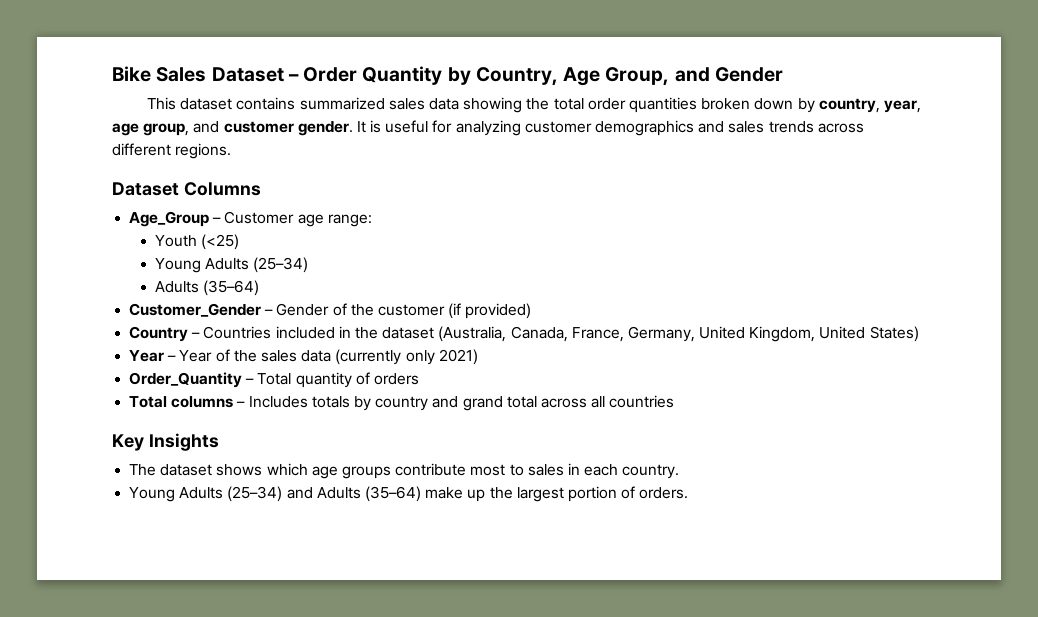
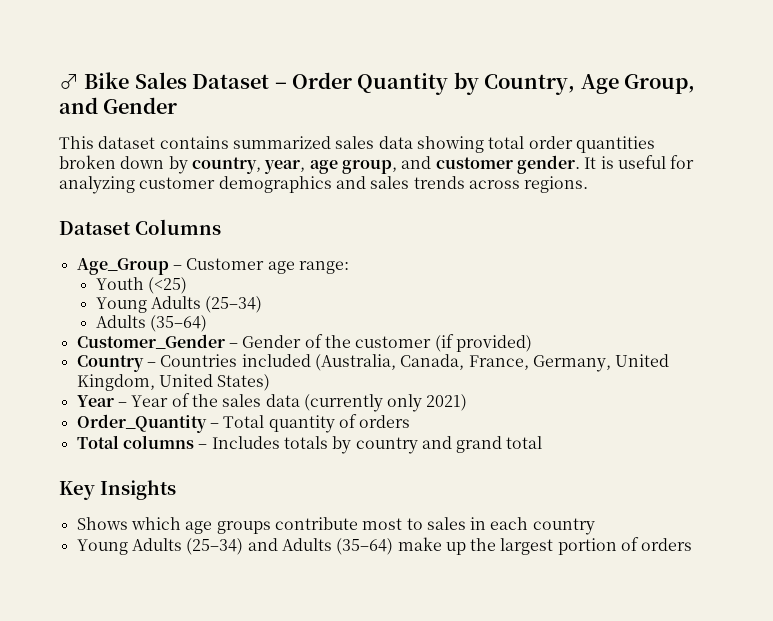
(112, 74) none -> [59,74,79,89] ♂
[526,98,550,110] the -> (484, 144) none
[112,143,171,156] different -> (520, 184) none
[338,326,435,339] in the dataset -> (311, 360) none
[540,395,675,408] across all countries -> (543, 442) none
[129,464,263,476] The dataset shows -> [76,517,128,530] Shows
[622,464,680,479] country. -> [532,518,595,535] country
[639,487,689,499] orders. -> [641,538,693,551] orders

